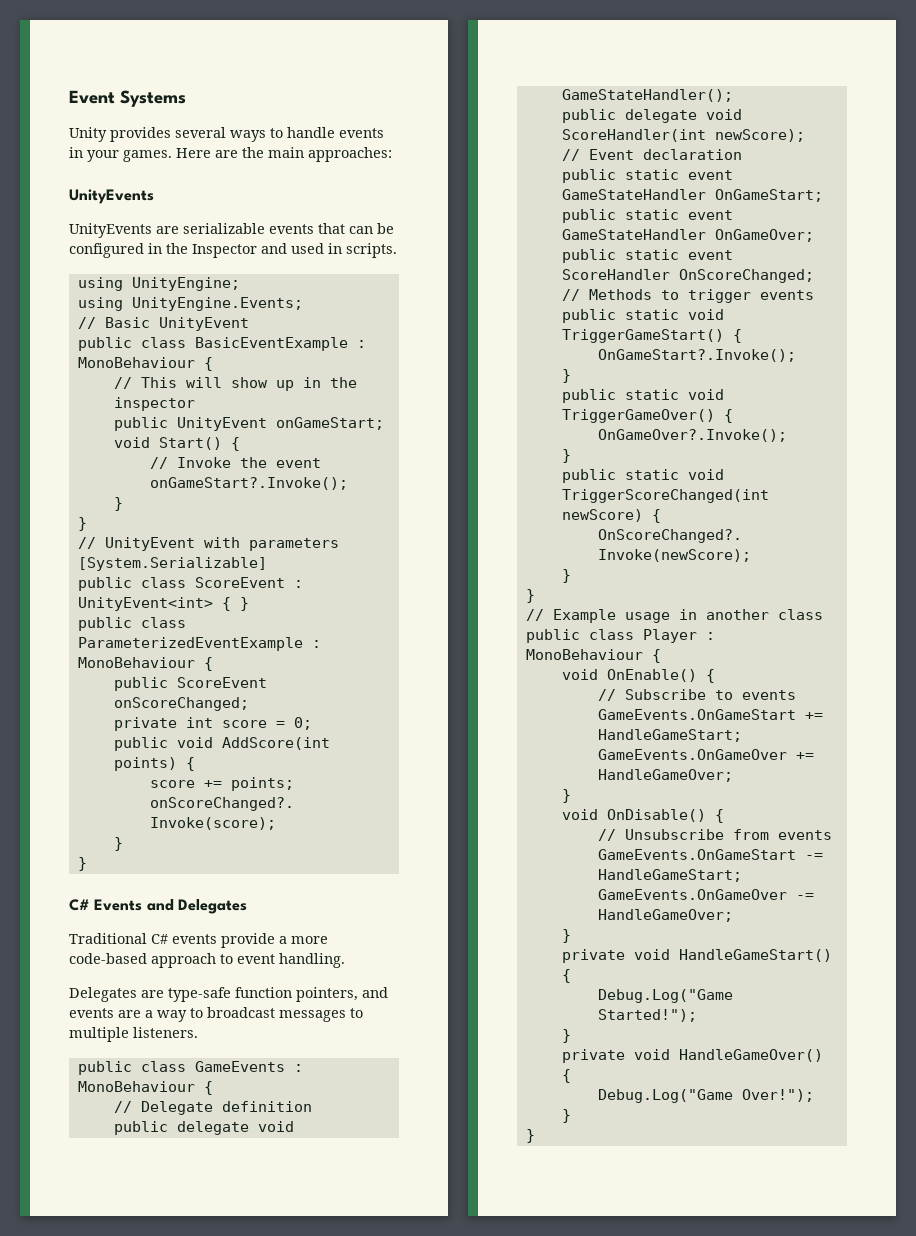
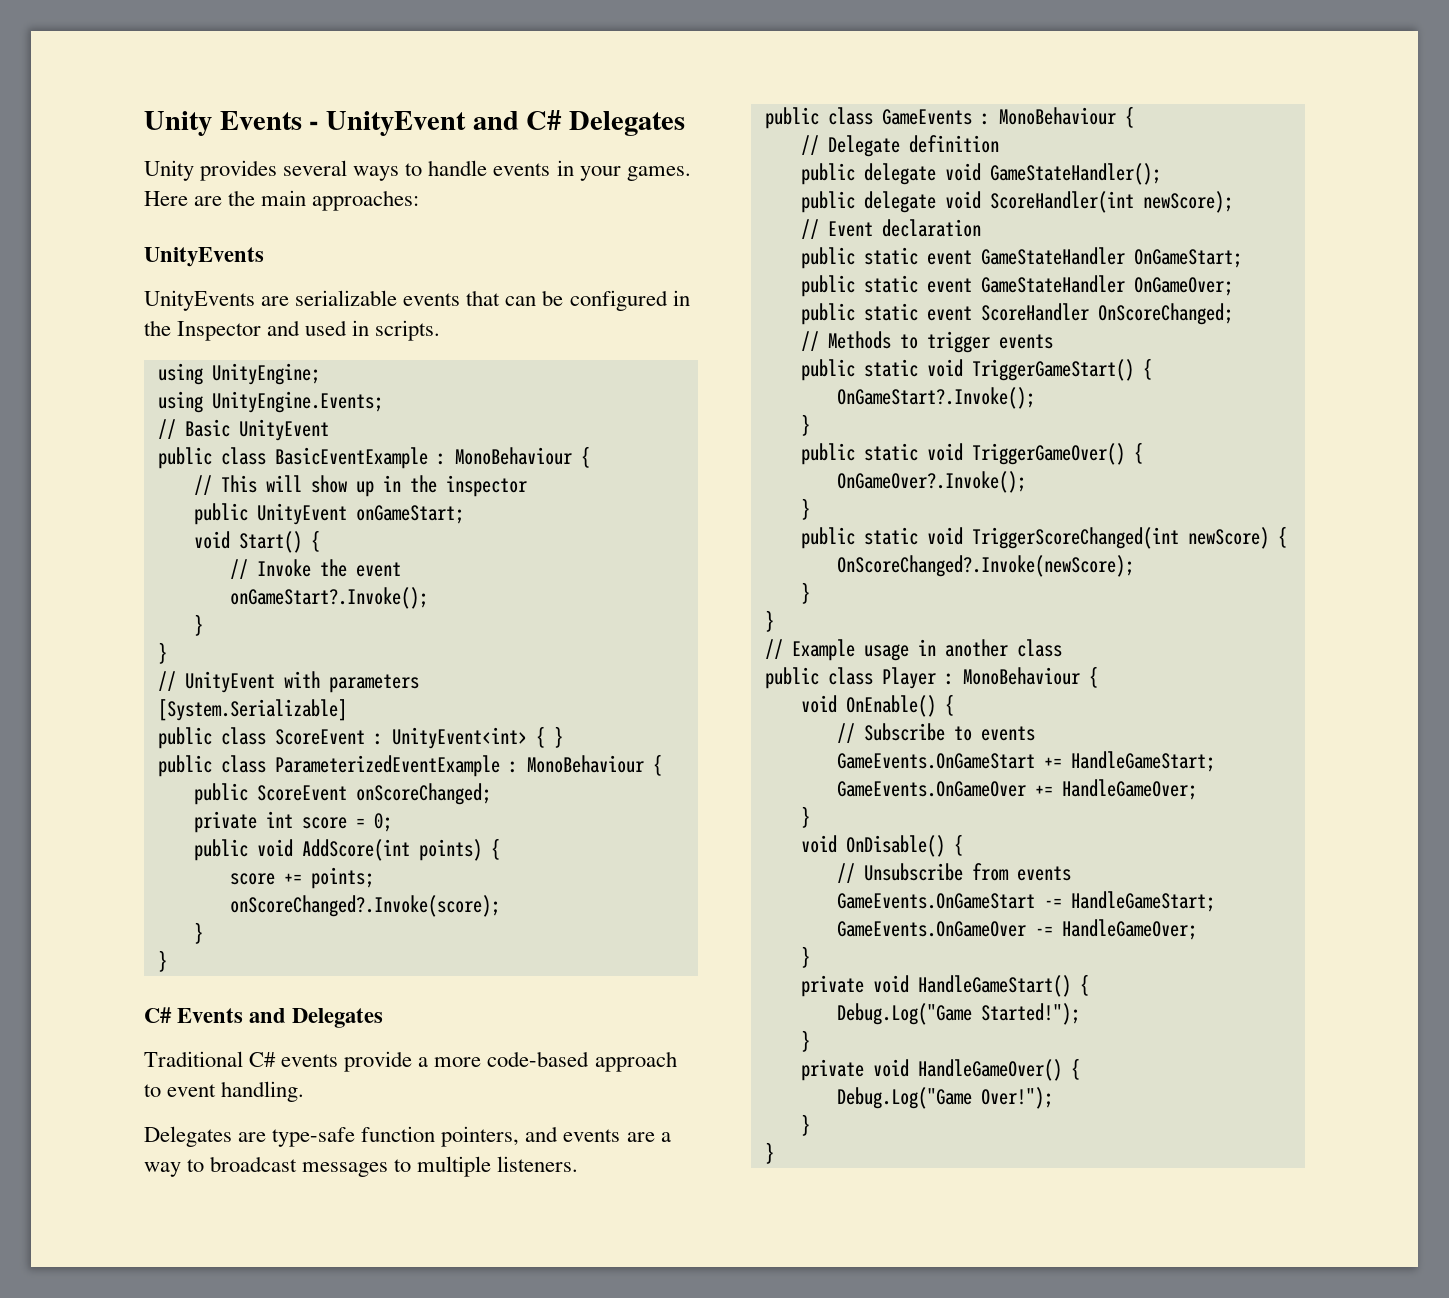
[69,90,186,107] Event Systems -> [144,110,686,136] Unity Events - UnityEvent and C# Delegates

